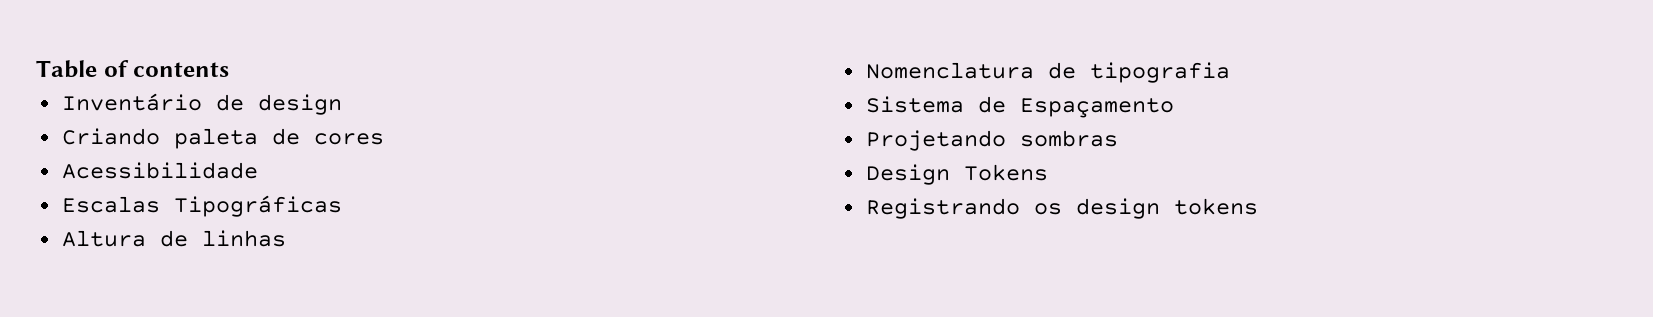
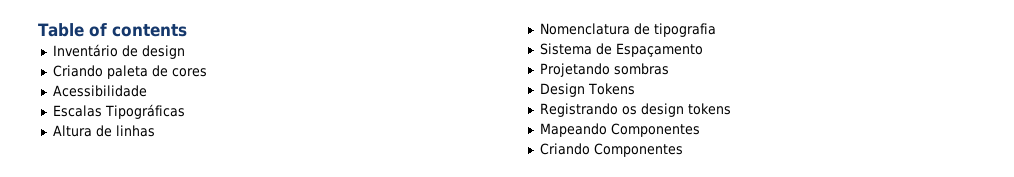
(1258, 206) none -> [539,123,700,137] [539,143,683,157] // Mapeando Componentes // Criando Componentes

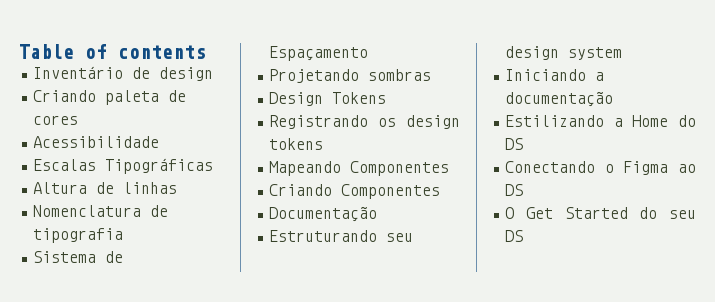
(683, 150) none -> [269,206,378,222] [269,230,414,242] [505,46,623,60] [505,69,605,81] [505,91,614,107] [505,115,696,127] [505,138,524,150] [505,161,696,175] [505,184,524,196] [505,207,696,219] [505,230,524,242] // Documentação // Estruturando seu design system // Iniciando a documentação // Estilizando a Home do DS // Conectando o Figma ao DS // O Get Started do seu DS

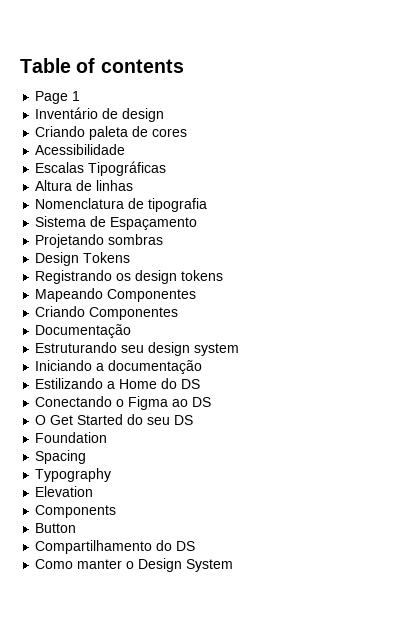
(206, 52) none -> [35,91,81,104] // Page 1
(524, 236) none -> [35,432,108,443] [35,450,87,464] [35,468,112,482] [35,486,94,497] [35,505,117,518] [35,523,77,533] [35,540,196,554] [35,558,234,572] // Foundation // Spacing // Typography // Elevation // Components // Button // Compartilhamento do DS // Como manter o Design System

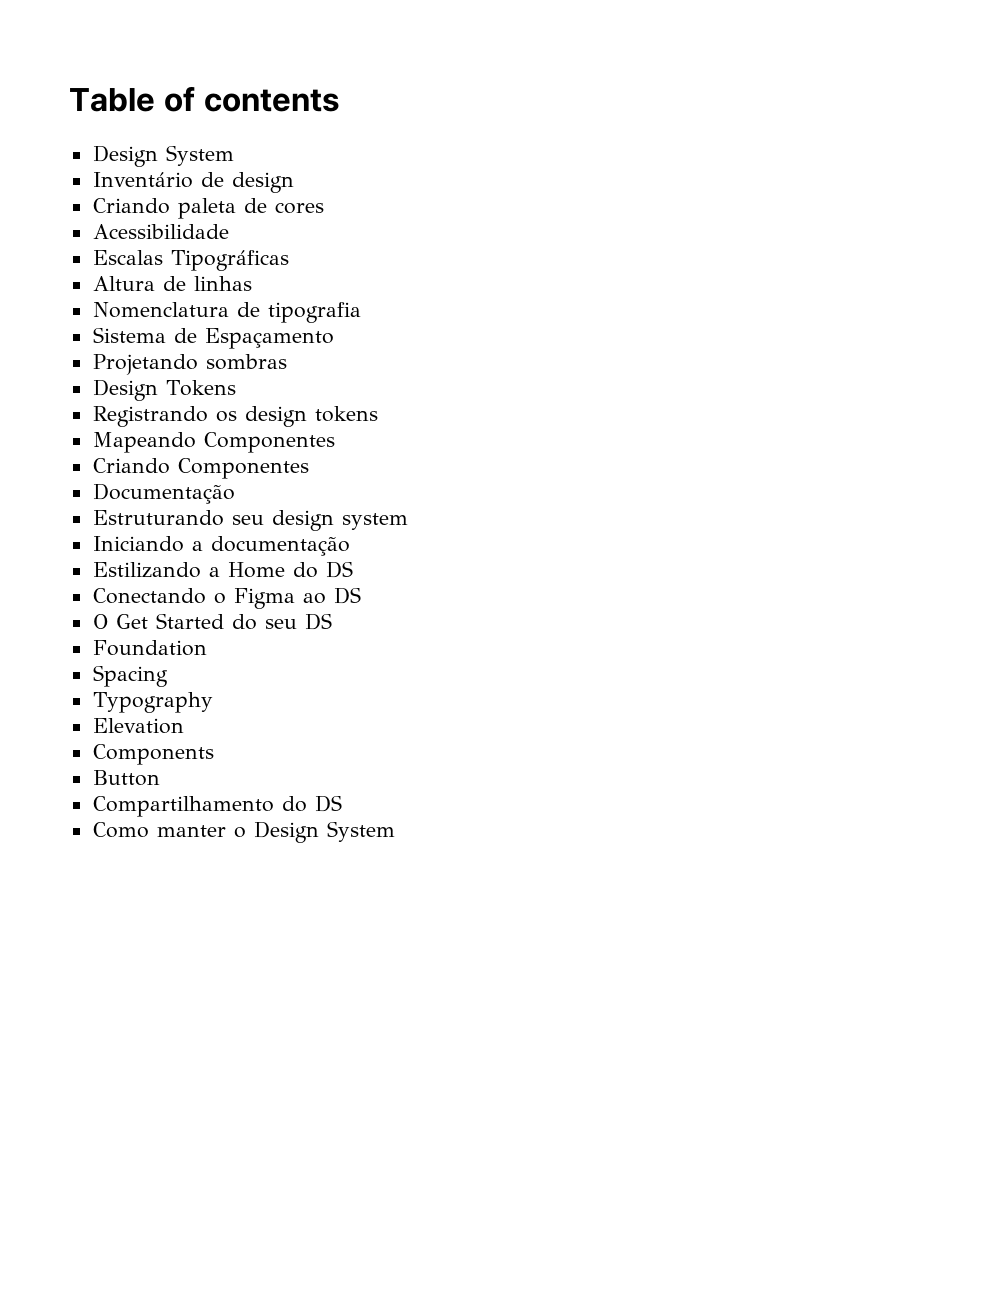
[35,91,81,104] Page 1 -> [92,145,234,167] Design System

